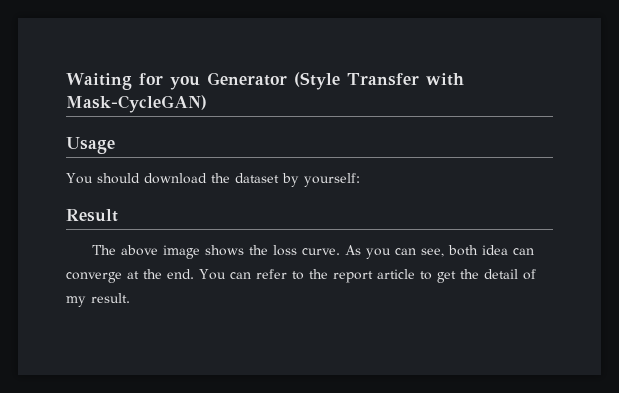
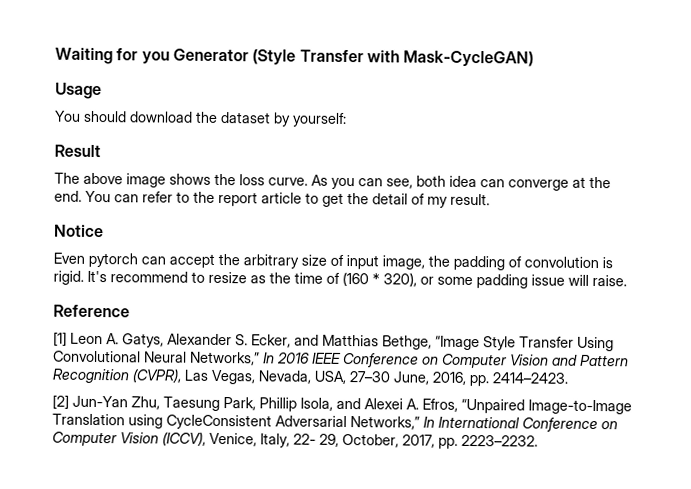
(130, 298) none -> [54,224,104,238] [53,252,613,271] [53,270,627,289] [53,304,130,318] [53,331,614,352] [53,350,629,369] [52,368,568,387] [52,394,632,415] [52,413,618,433] [52,431,538,449] // Notice // Even pytorch can accept the arbitrary size of input image, the padding of convolution is rigid. It's recommend to resize as the time of (160 * 320), or some padding issue will raise. // Reference // [1] Leon A. Gatys, Alexander S. Ecker, and Matthias Bethge, “Image Style Transfer Using Convolutional Neural Networks,” In 2016 IEEE Conference on Computer Vision and Pattern Recognition (CVPR), Las Vegas, Nevada, USA, 27–30 June, 2016, pp. 2414–2423. // [2] Jun-Yan Zhu, Taesung Park, Phillip Isola, and Alexei A. Efros, “Unpaired Image-to-Image Translation using CycleConsistent Adversarial Networks,” In International Conference on Computer Vision (ICCV), Venice, Italy, 22- 29, October, 2017, pp. 2223–2232.

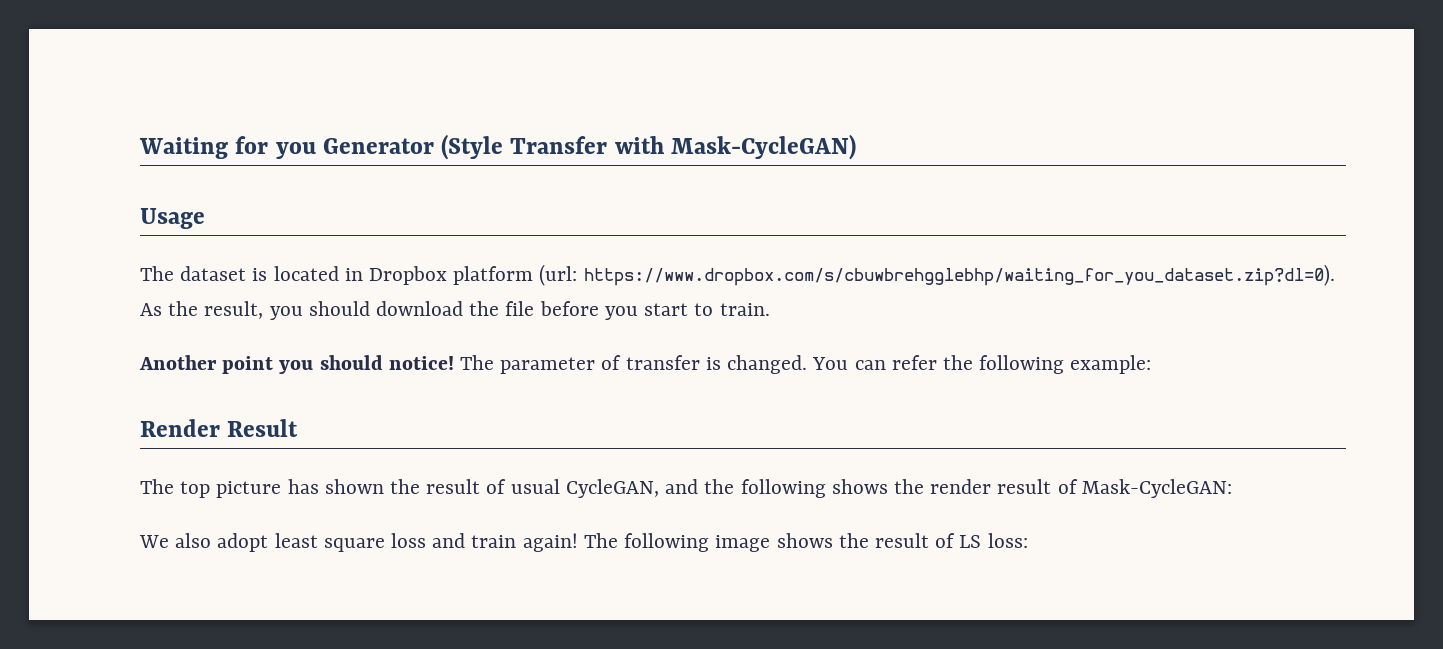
[54,110,347,127] [54,144,101,158] [54,172,611,191] [54,190,490,208] [54,224,104,238] [53,252,613,271] [53,270,627,289] [53,304,130,318] [53,331,614,352] [53,350,629,369] [52,368,568,387] [52,394,632,415] [52,413,618,433] [52,431,538,449] You should download the dataset by yourself: // Result // The above image shows the loss curve. As you can see, both idea can converge at the end. You can refer to the report article to get the detail of my result. // Notice // Even pytorch can accept the arbitrary size of input image, the padding of convolution is rigid. It's recommend to resize as the time of (160 * 320), or some padding issue will raise. // Reference // [1] Leon A. Gatys, Alexander S. Ecker, and Matthias Bethge, “Image Style Transfer Using Convolutional Neural Networks,” In 2016 IEEE Conference on Computer Vision and Pattern Recognition (CVPR), Las Vegas, Nevada, USA, 27–30 June, 2016, pp. 2414–2423. // [2] Jun-Yan Zhu, Taesung Park, Phillip Isola, and Alexei A. Efros, “Unpaired Image-to-Image Translation using CycleConsistent Adversarial Networks,” In International Conference on Computer Vision (ICCV), Venice, Italy, 22- 29, October, 2017, pp. 2223–2232. -> [140,264,1335,286] [140,301,770,320] [139,355,1152,374] [140,419,299,437] [140,479,1232,498] [139,533,1028,552] The dataset is located in Dropbox platform (url: https://www.dropbox.com/s/cbuwbrehgglebhp/waiting_for_you_dataset.zip?dl=0). As the result, you should download the file before you start to train. // Another point you should notice! The parameter of transfer is changed. You can refer the following example: // Render Result // The top picture has shown the result of usual CycleGAN, and the following shows the render result of Mask-CycleGAN: // We also adopt least square loss and train again! The following image shows the result of LS loss:

